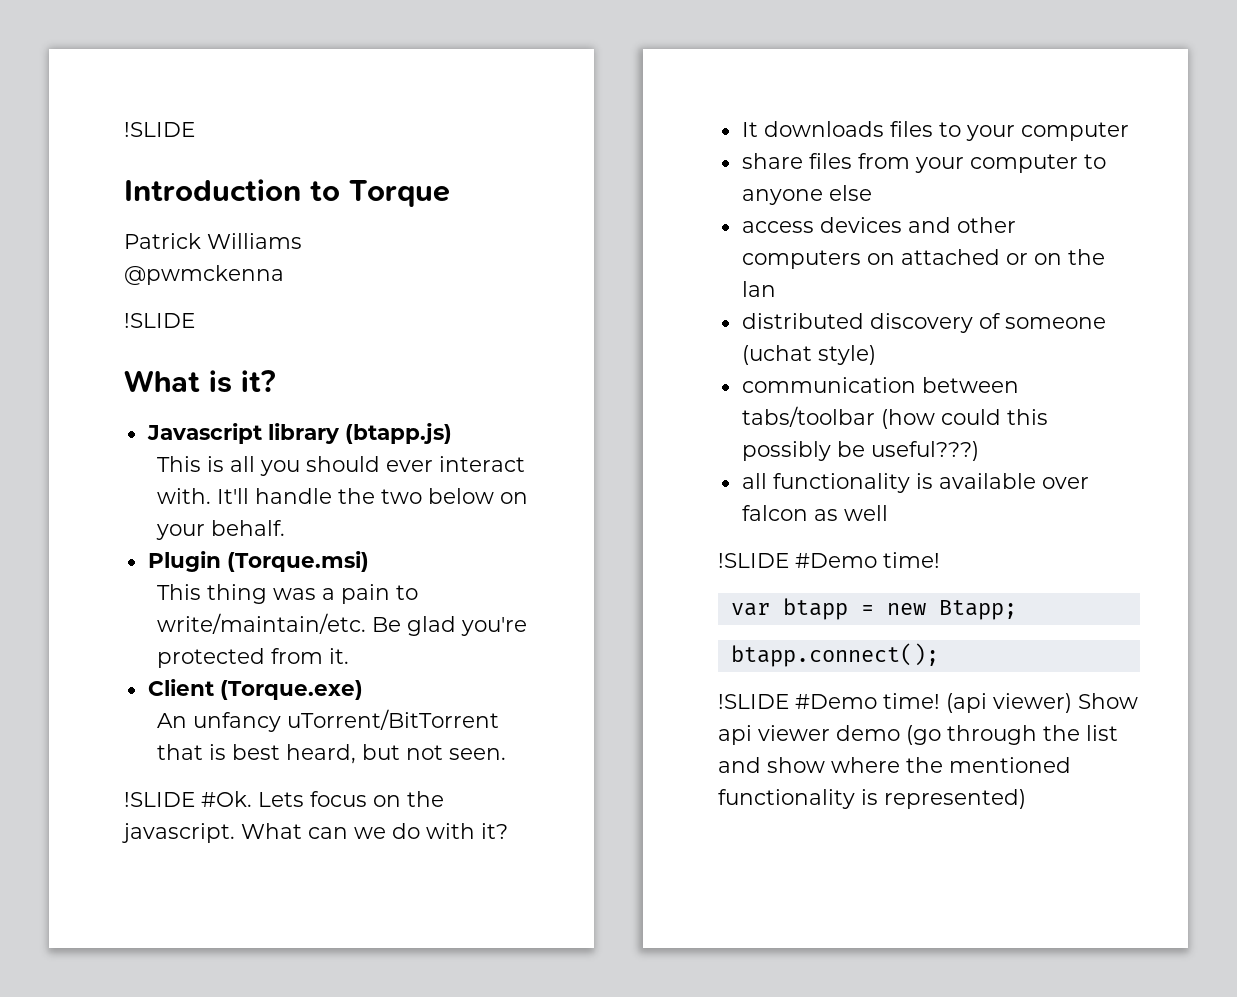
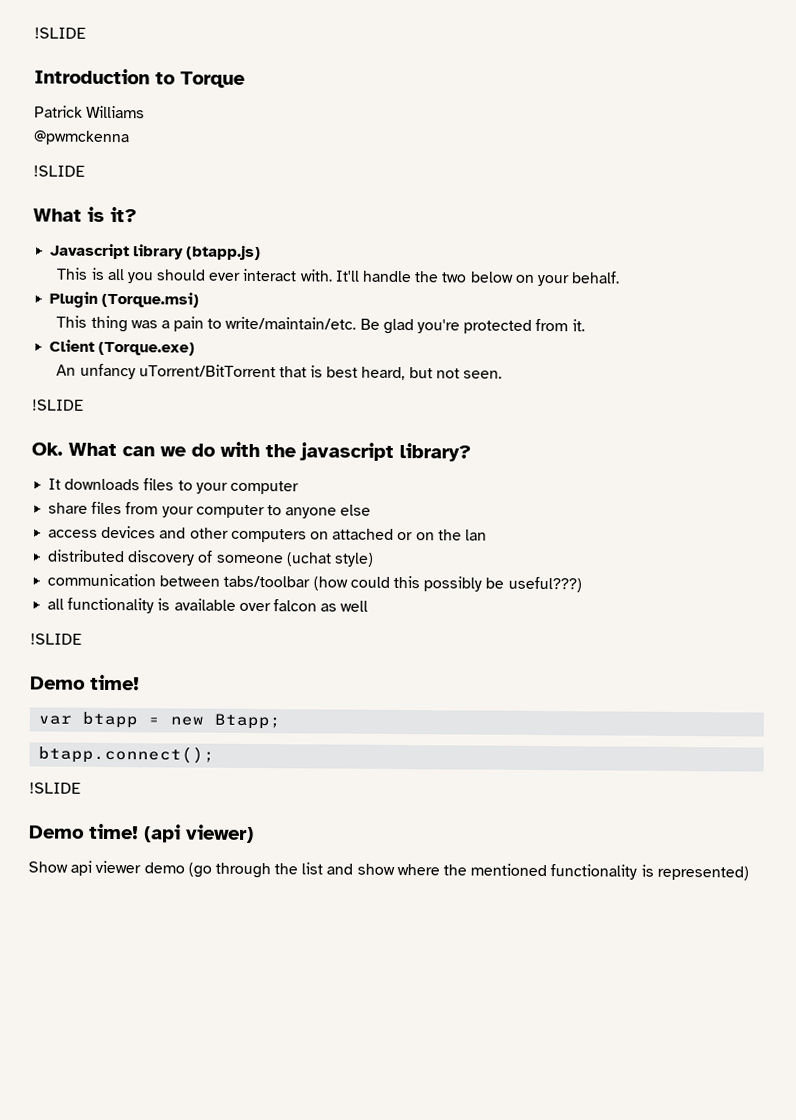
[201,791,444,807] [122,823,235,843] #Ok. Lets focus on the javascript. -> [31,442,63,456] // Ok.
[481,823,508,839] it? -> [265,442,471,462] the javascript library?
[795,553,877,568] #Demo -> [30,676,85,690] // Demo
[795,694,877,709] #Demo -> [29,825,84,839] // Demo
(1072, 703) none -> (254, 833) //

